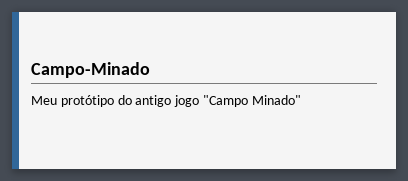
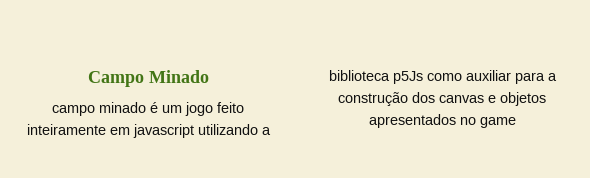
[31,62,150,78] [31,95,301,107] Campo-Minado // Meu protótipo do antigo jogo "Campo Minado" -> [87,70,209,87] [52,102,244,116] [26,124,271,138] [328,70,557,84] [338,92,546,106] [368,114,516,128] Campo Minado // campo minado é um jogo feito inteiramente em javascript utilizando a biblioteca p5Js como auxiliar para a construção dos canvas e objetos apresentados no game

